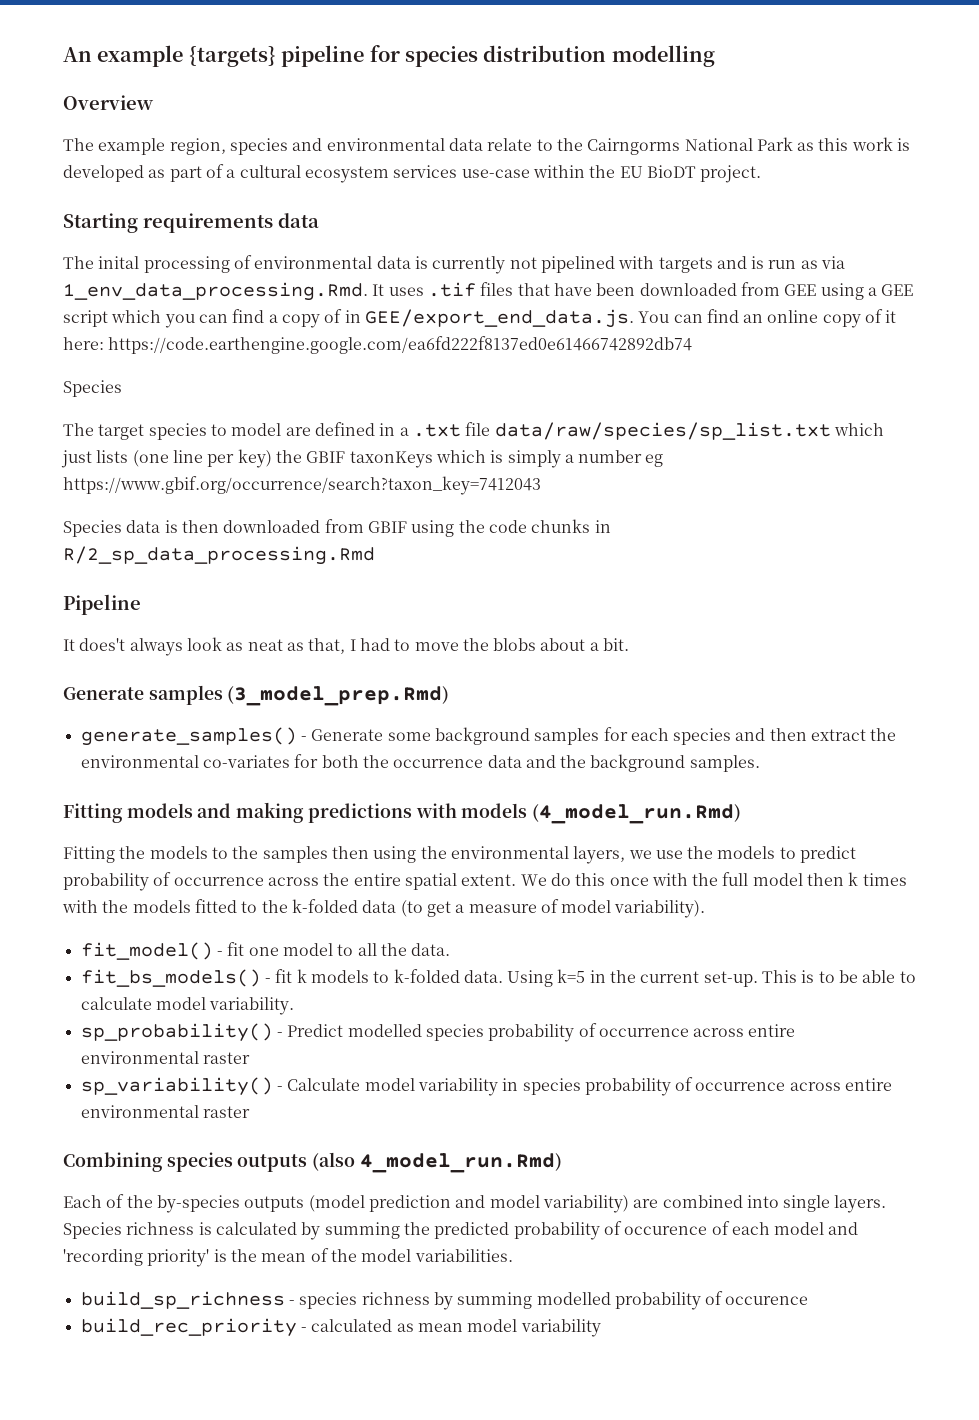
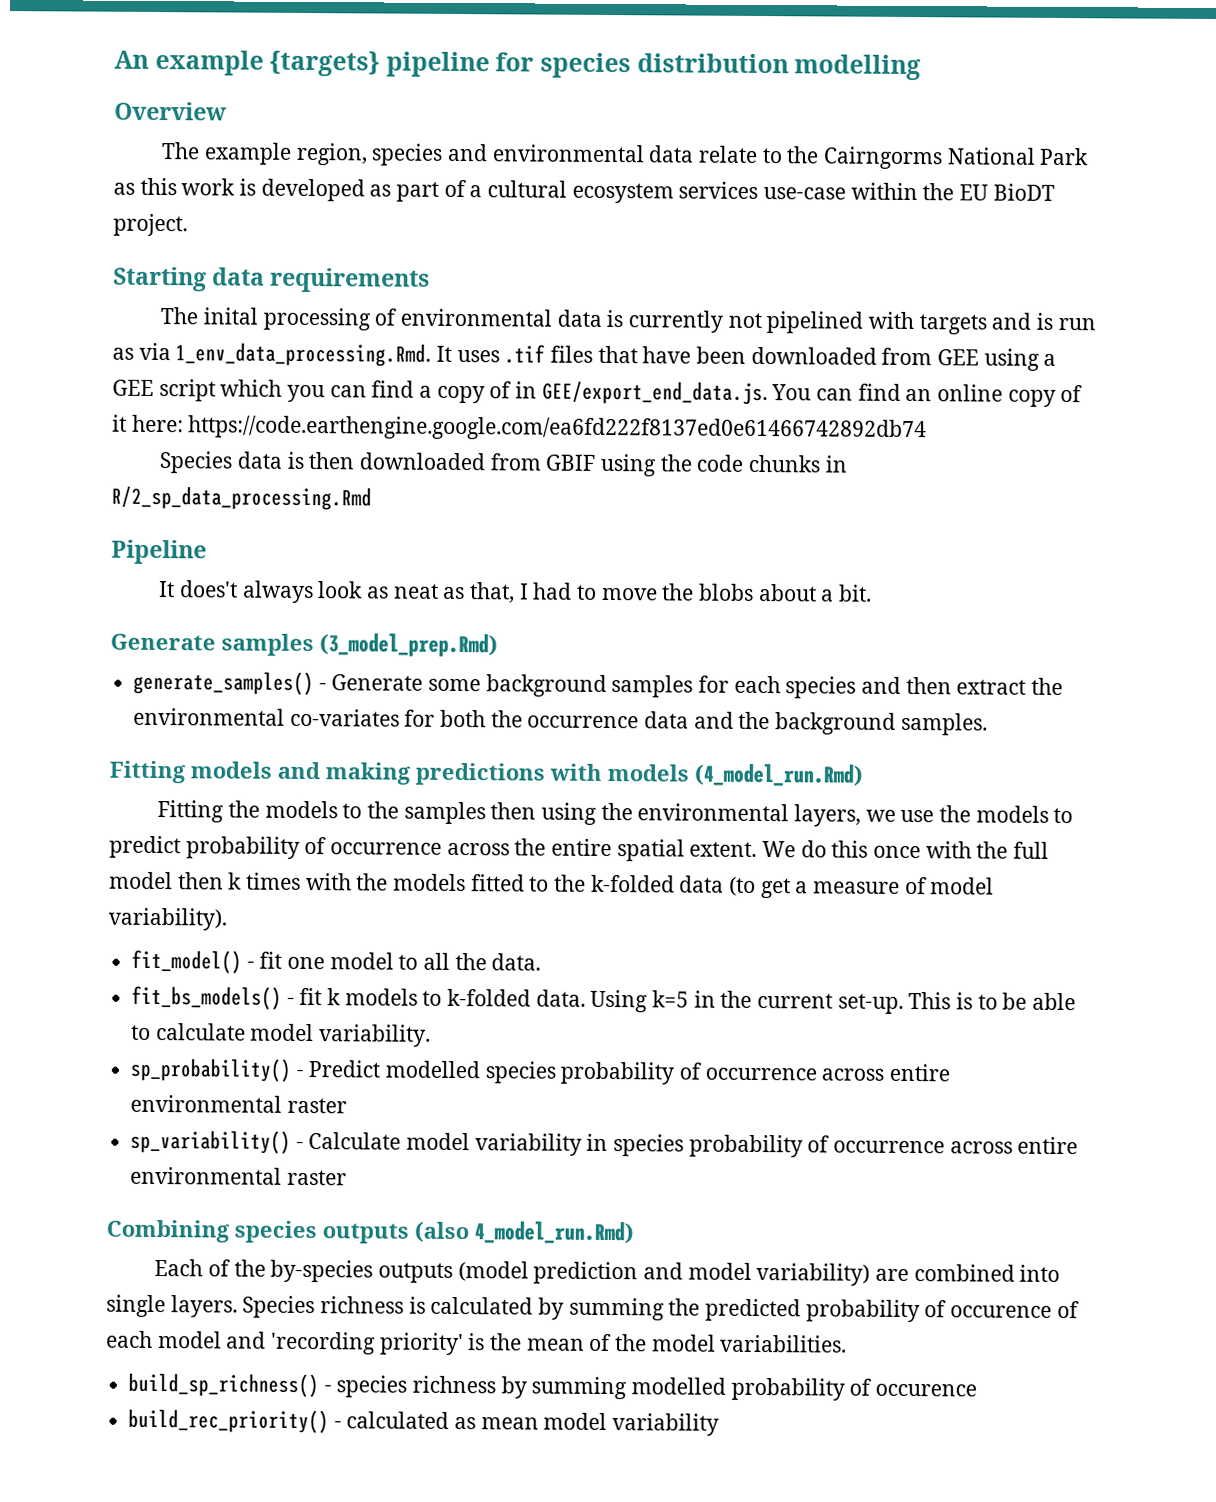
(138, 223) none -> [212,267,266,286] data
[278,213,319,228] data -> (431, 280) none
[63,422,884,440] [61,449,664,468] [63,476,541,495] [63,520,122,537] // The target species to model are defined in a .txt file data/raw/species/sp_list.txt which just lists (one line per key) the GBIF taxonKeys which is simply a number eg https://www.gbif.org/occurrence/search?taxon_key=7412043 // Species -> (233, 462) none
[80,1291,285,1309] build_sp_richness -> [128,1372,320,1398] build_sp_richness()
[80,1318,297,1337] build_rec_priority -> [128,1408,330,1434] build_rec_priority()

